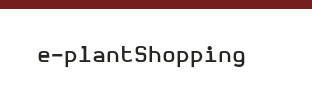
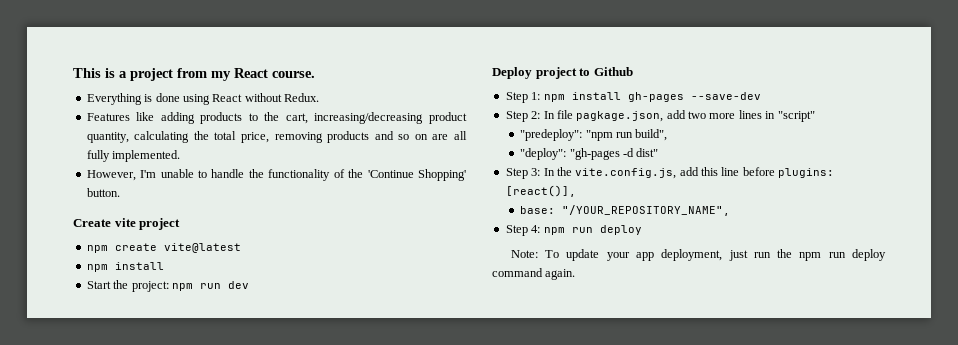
[37,46,246,68] e-plantShopping -> [73,68,315,81] [86,93,319,105] [86,112,467,124] [86,131,467,143] [86,150,181,162] [86,169,467,181] [86,188,120,197] [73,218,181,230] [86,243,241,253] [86,262,164,272] [86,280,249,292] [492,67,633,79] [505,92,761,103] [505,110,815,122] [520,129,668,141] [520,148,659,160] [505,167,835,179] [505,185,576,197] [520,205,731,216] [505,225,642,236] [510,249,886,261] [492,268,576,280] This is a project from my React course. // Everything is done using React without Redux. // Features like adding products to the cart, increasing/decreasing product quantity, calculating the total price, removing products and so on are all fully implemented. // However, I'm unable to handle the functionality of the 'Continue Shopping' button. // Create vite project // npm create vite@latest // npm install // Start the project: npm run dev // Deploy project to Github // Step 1: npm install gh-pages --save-dev // Step 2: In file pagkage.json, add two more lines in "script" // "predeploy": "npm run build", // "deploy": "gh-pages -d dist" // Step 3: In the vite.config.js, add this line before plugins: [react()], // base: "/YOUR_REPOSITORY_NAME", // Step 4: npm run deploy // Note: To update your app deployment, just run the npm run deploy command again.

